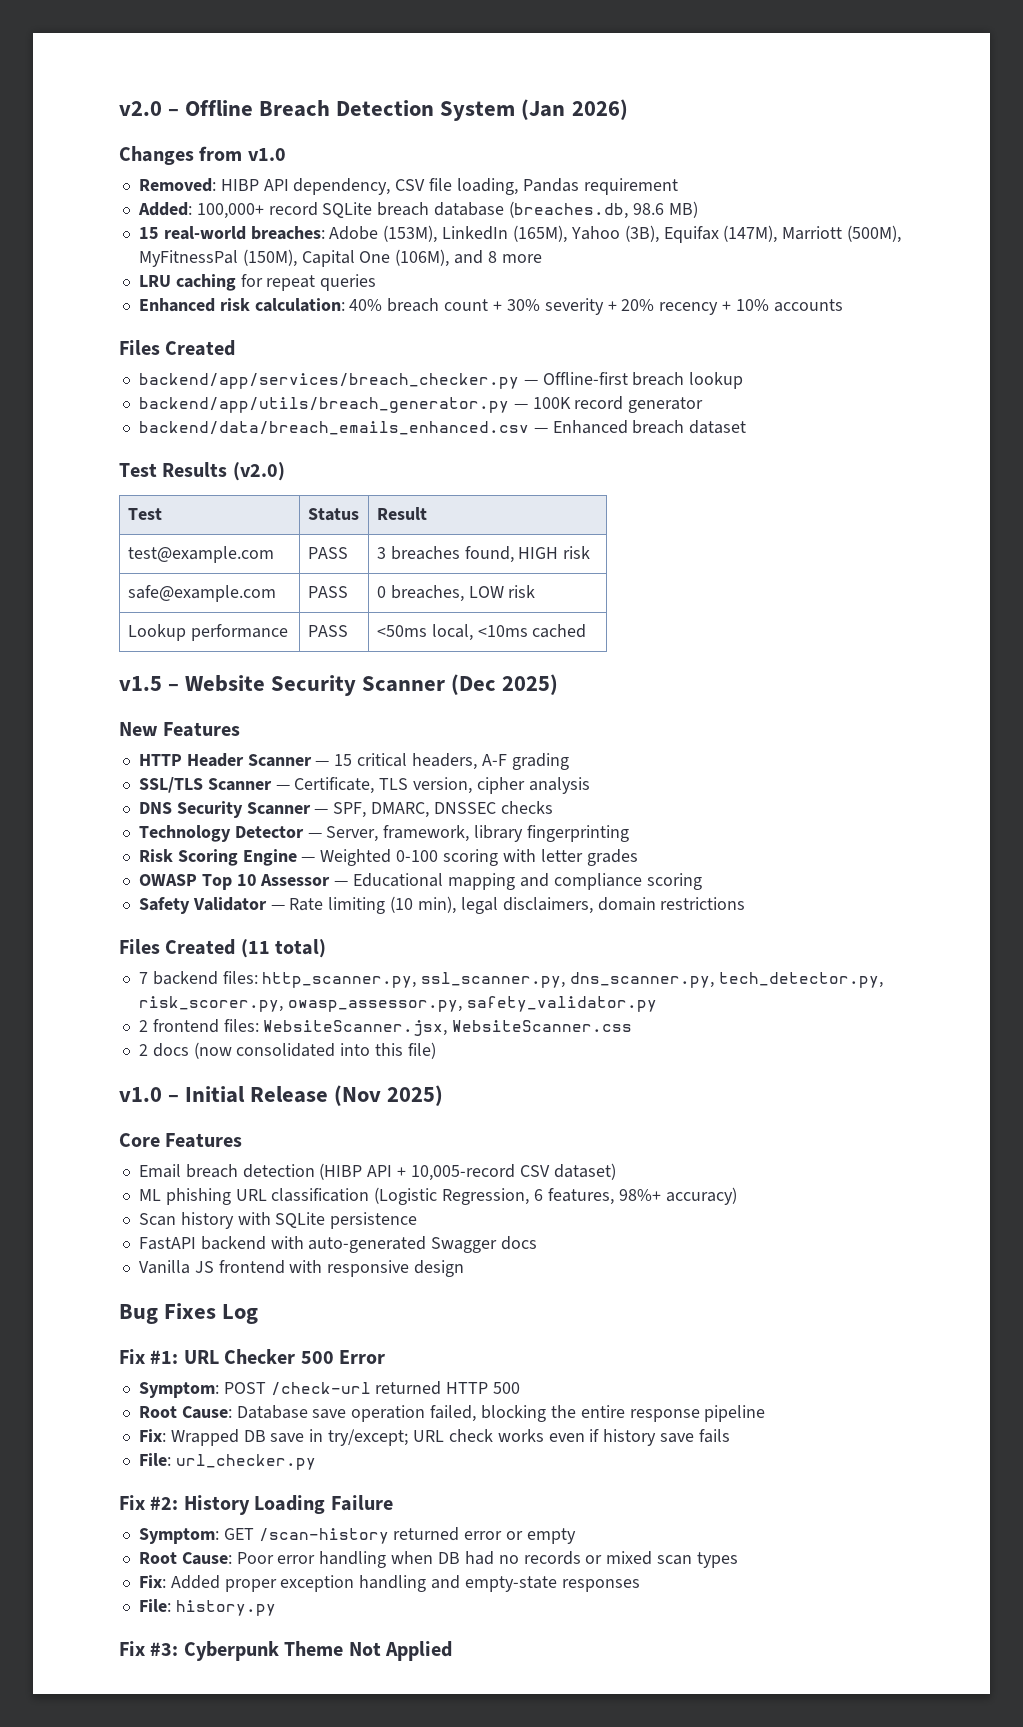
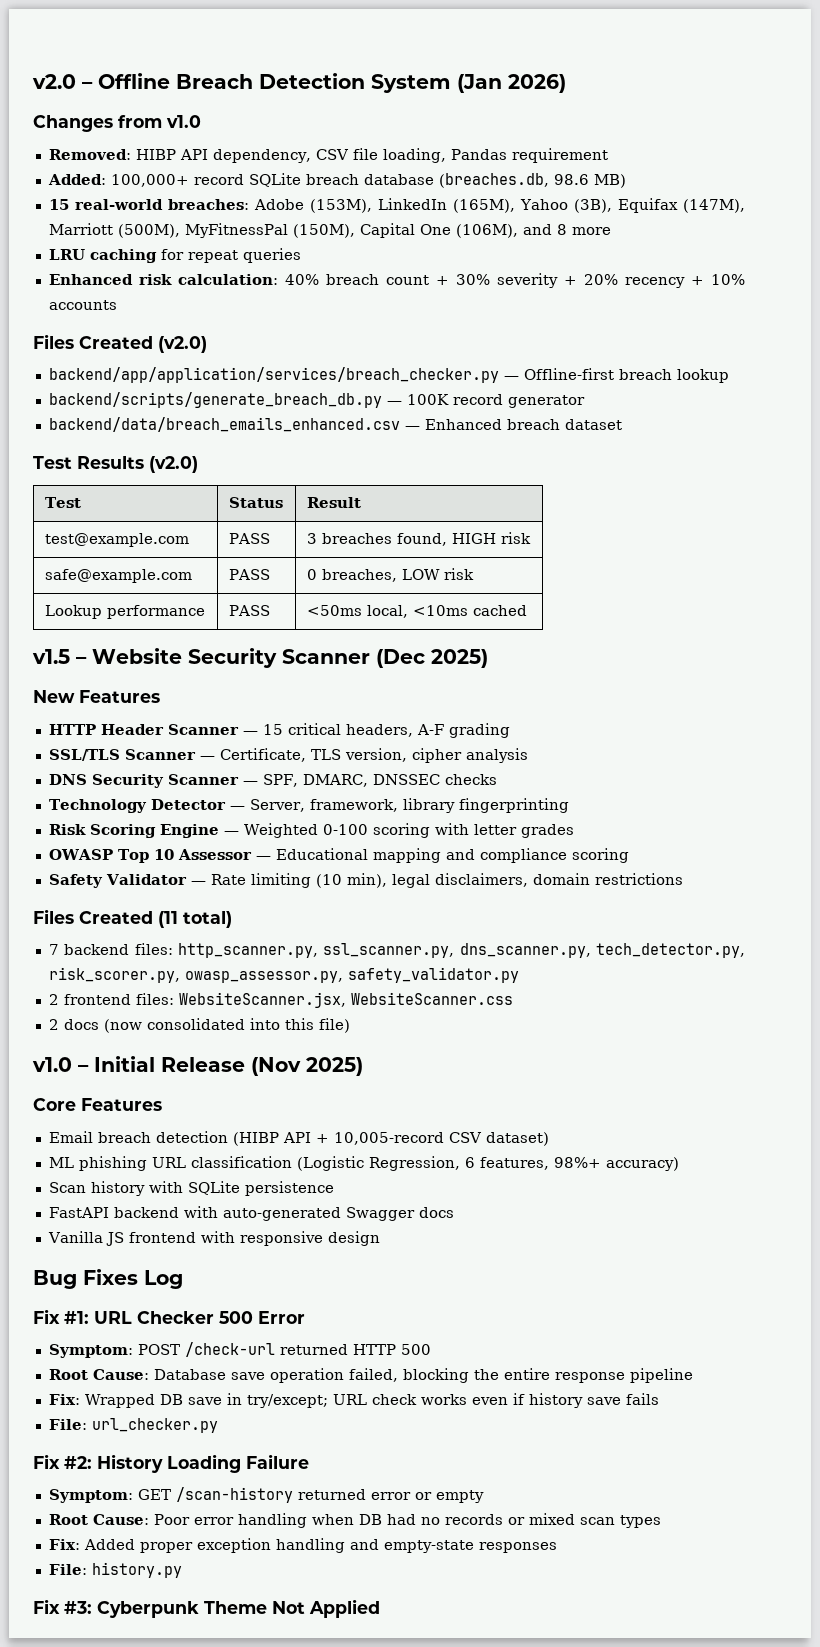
[138,373,519,389] // backend/app/services/breach_checker.py -> [158,336,207,353] [48,367,499,383] (v2.0) // backend/app/application/services/breach_checker.py
[138,397,509,413] backend/app/utils/breach_generator.py -> [48,392,382,408] backend/scripts/generate_breach_db.py

